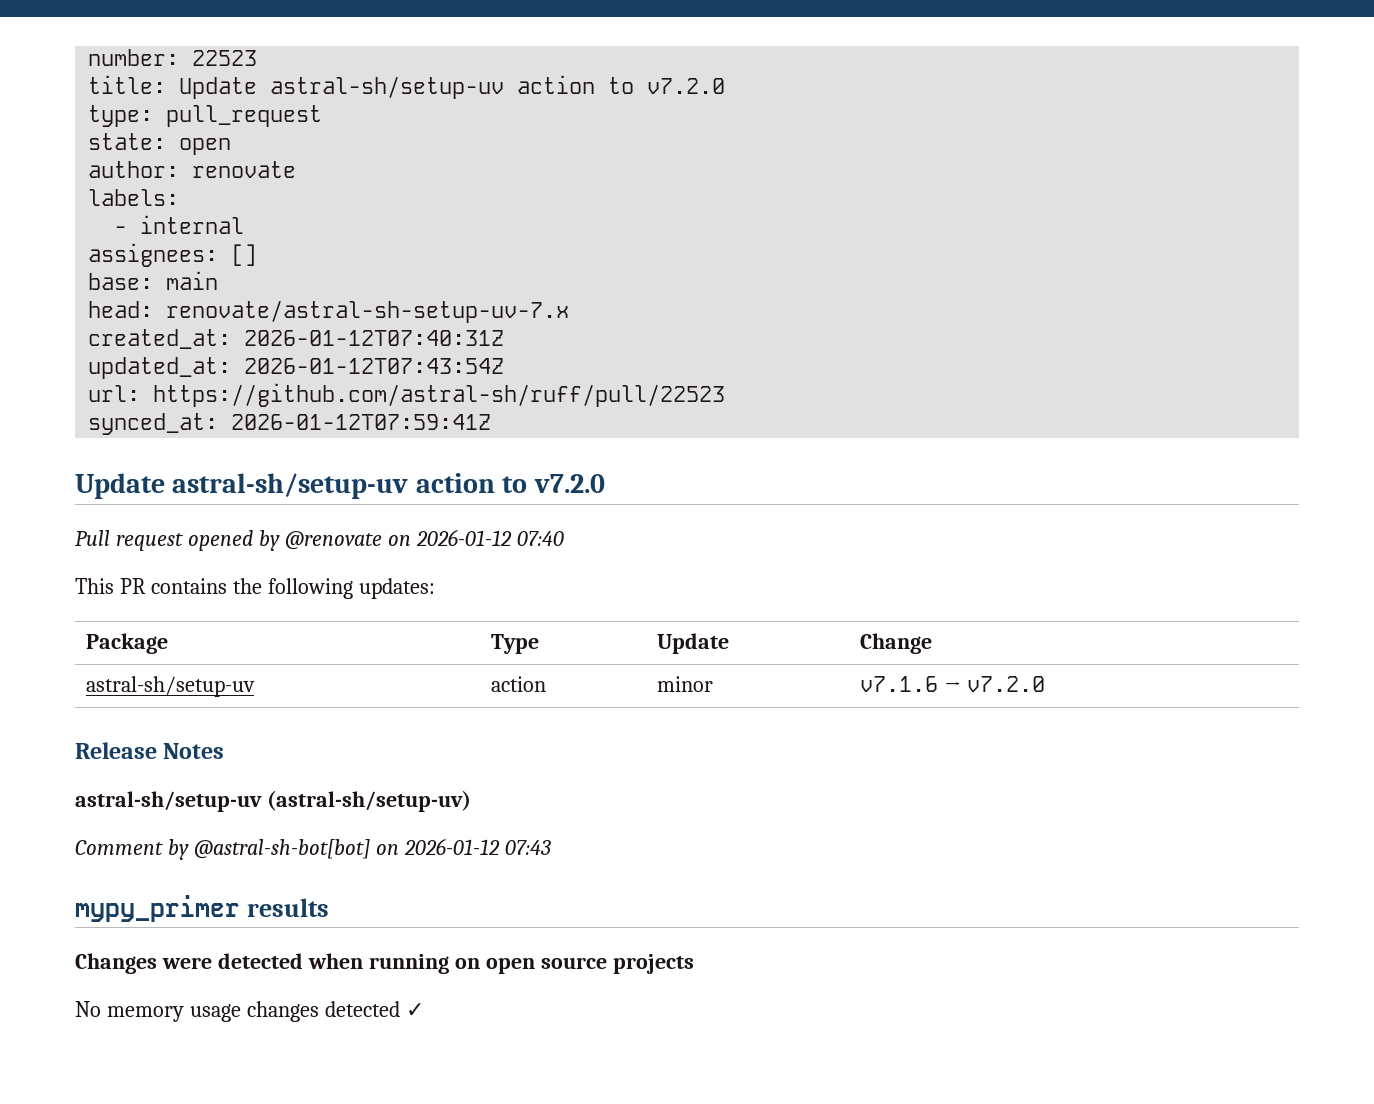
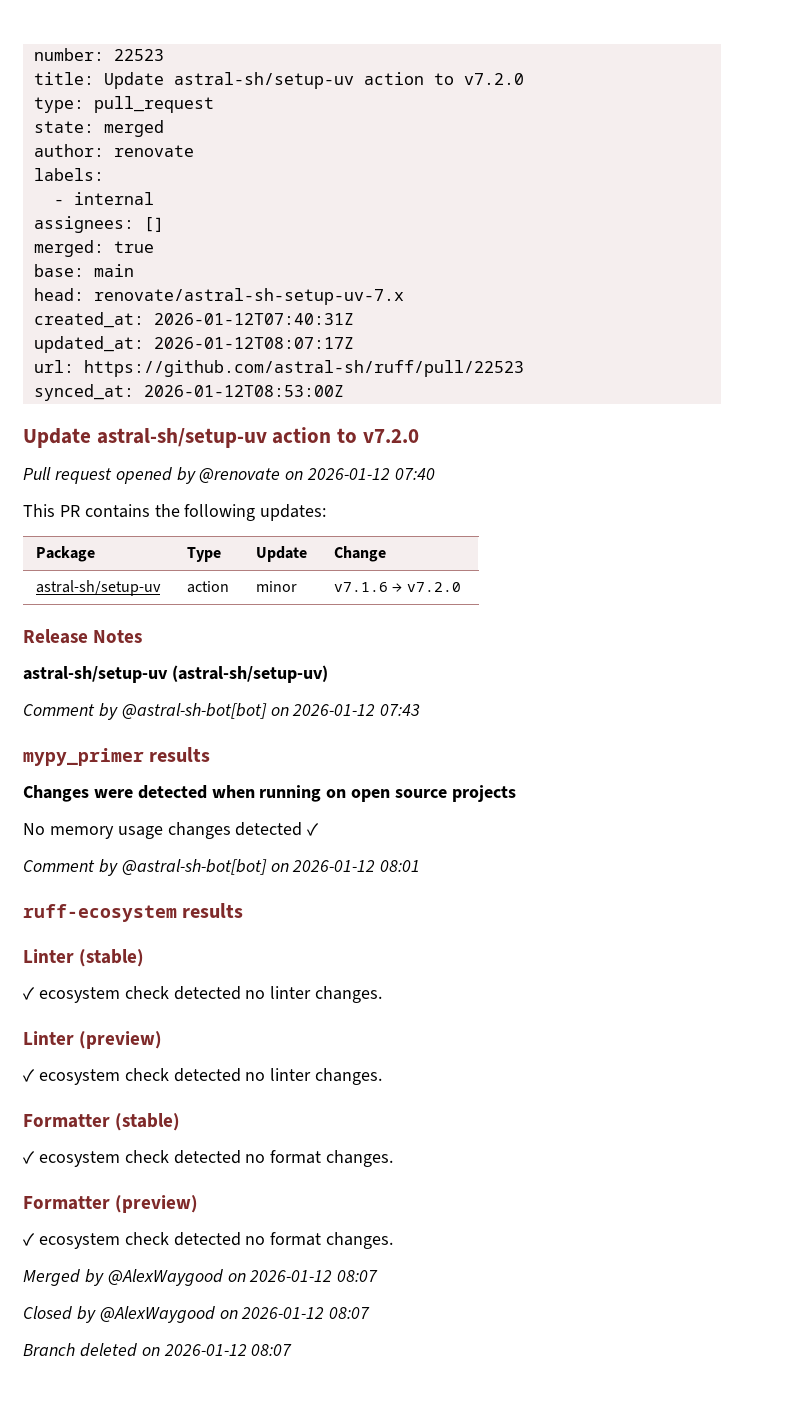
[179,138,232,155] open -> [103,120,164,137] merged
(258, 255) none -> [33,240,154,257] // merged: true
[244,358,505,374] 2026-01-12T07:43:54Z -> [153,337,354,349] 2026-01-12T08:07:17Z
[231,414,492,430] 2026-01-12T07:59:41Z -> [143,385,344,397] 2026-01-12T08:53:00Z
(424, 1010) none -> [23,859,421,876] [23,903,244,922] [23,949,145,967] [23,986,383,1003] [23,1031,163,1049] [23,1068,383,1085] [23,1113,181,1131] [23,1150,394,1167] [23,1195,199,1213] [23,1232,394,1249] [23,1269,379,1286] [23,1306,371,1323] [23,1343,293,1357] // Comment by @astral-sh-bot[bot] on 2026-01-12 08:01 // ruff-ecosystem results // Linter (stable) // ✓ ecosystem check detected no linter changes. // Linter (preview) // ✓ ecosystem check detected no linter changes. // Formatter (stable) // ✓ ecosystem check detected no format changes. // Formatter (preview) // ✓ ecosystem check detected no format changes. // Merged by @AlexWaygood on 2026-01-12 08:07 // Closed by @AlexWaygood on 2026-01-12 08:07 // Branch deleted on 2026-01-12 08:07

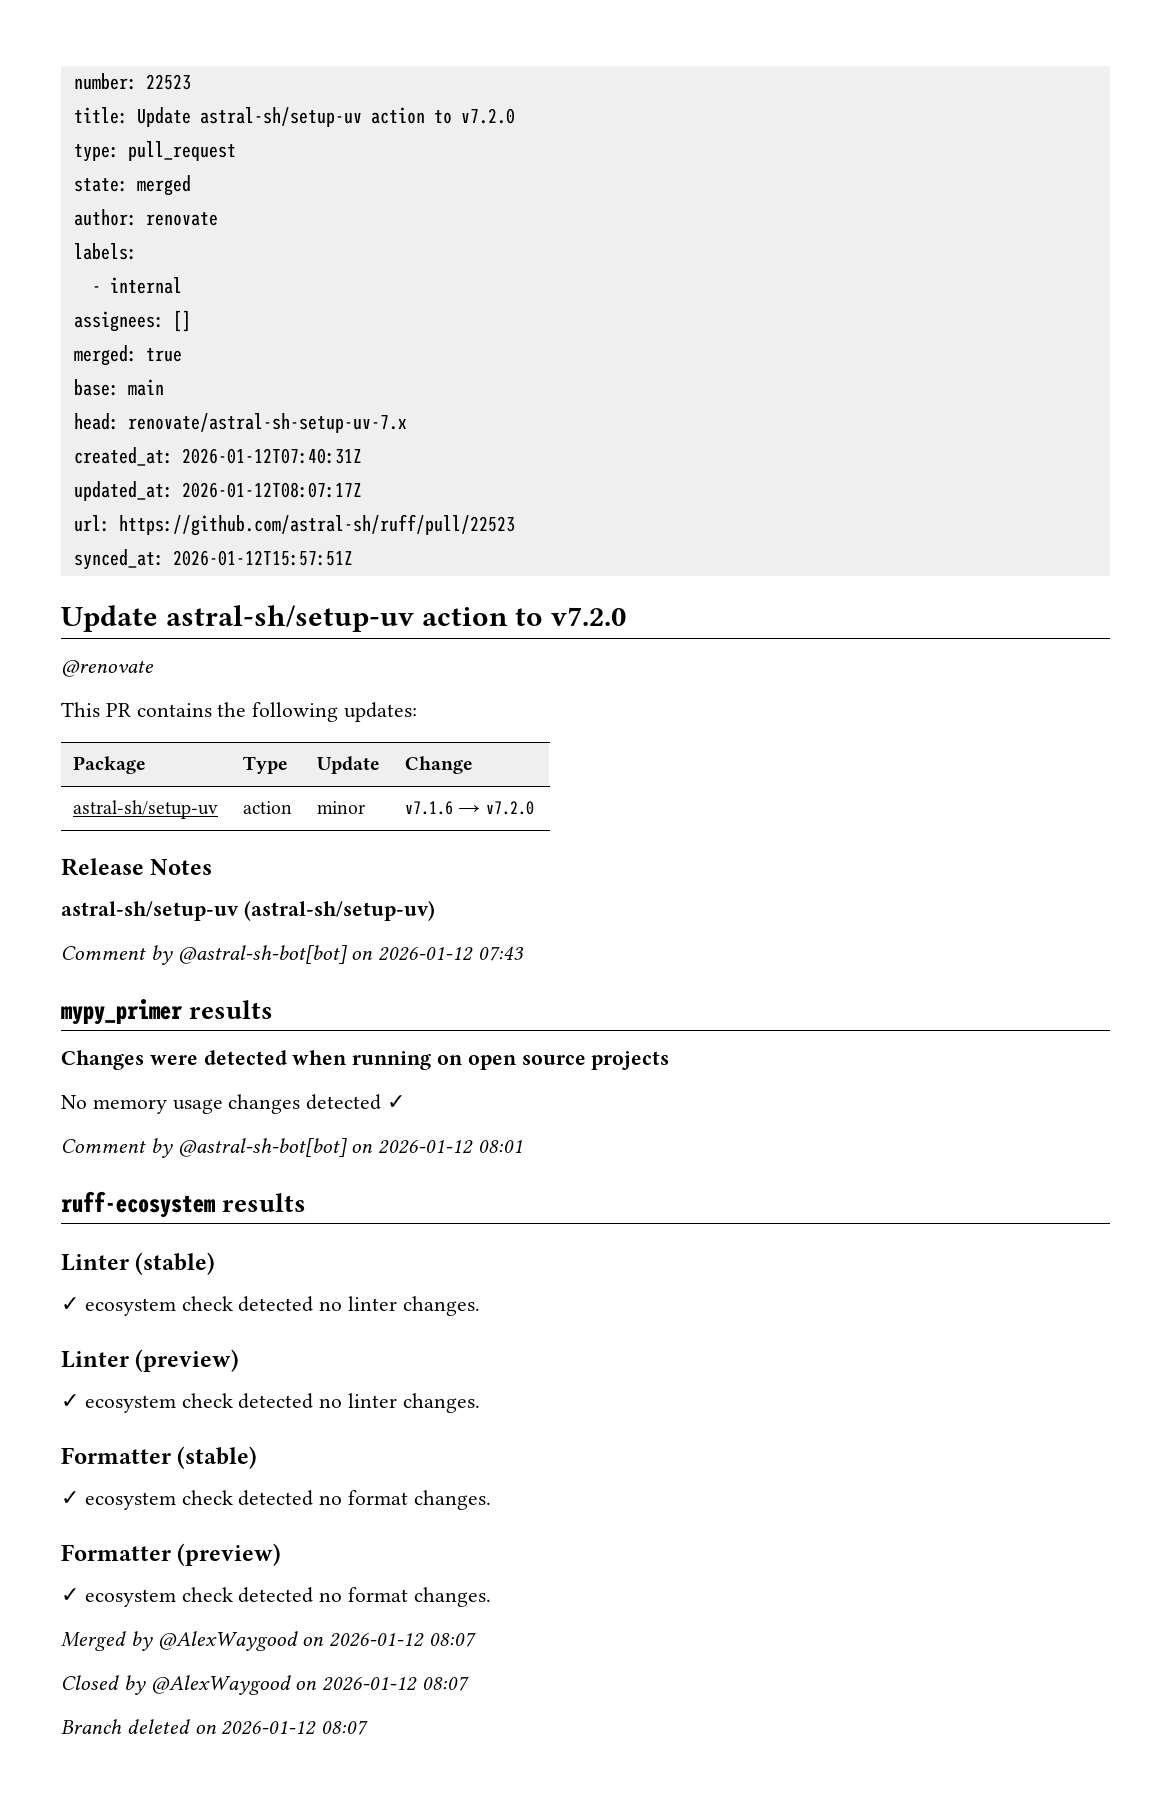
[143,385,344,397] [23,427,419,448] [23,467,436,484] 2026-01-12T08:53:00Z // Update astral-sh/setup-uv action to v7.2.0 // Pull request opened by @renovate on 2026-01-12 07:40 -> [172,550,353,566] [61,605,627,632] [61,660,154,677] 2026-01-12T15:57:51Z // Update astral-sh/setup-uv action to v7.2.0 // @renovate

